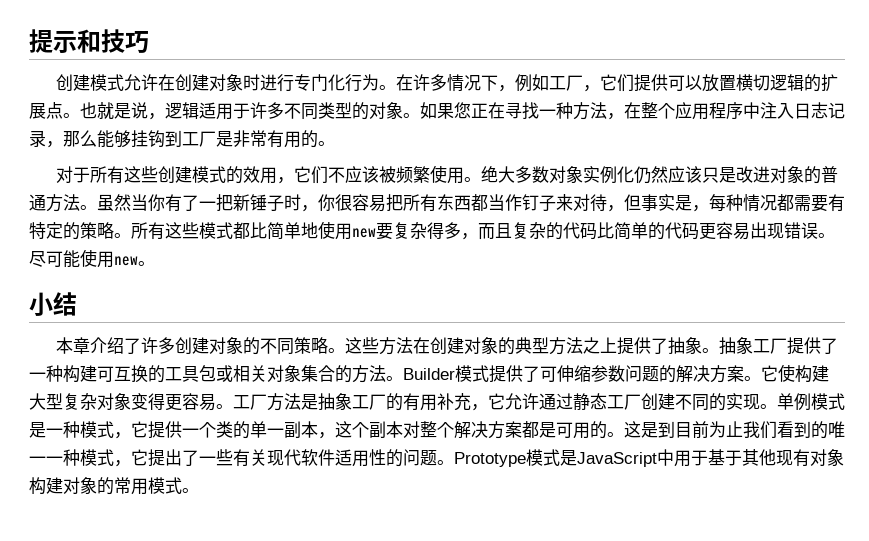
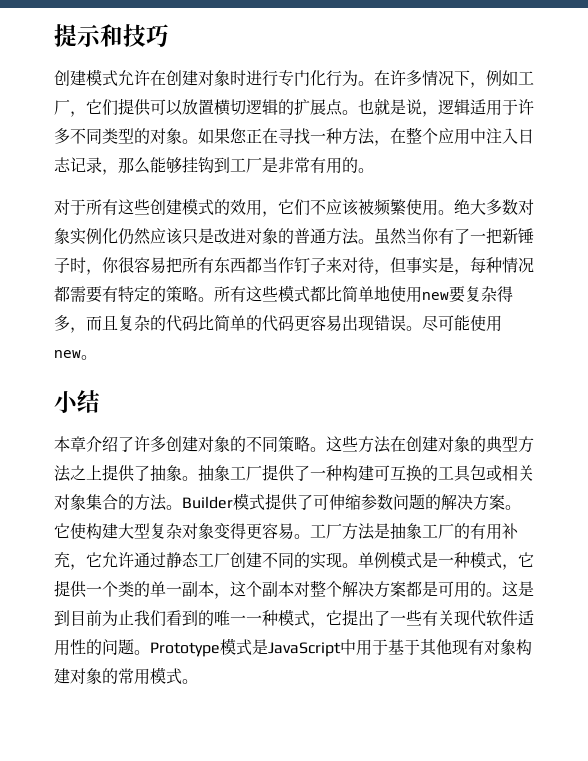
[709,102,743,120] 程序 -> (470, 136) none

